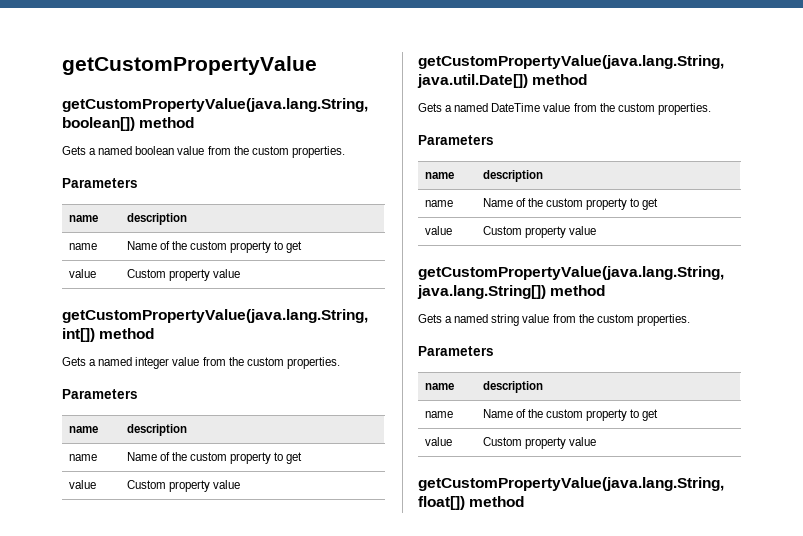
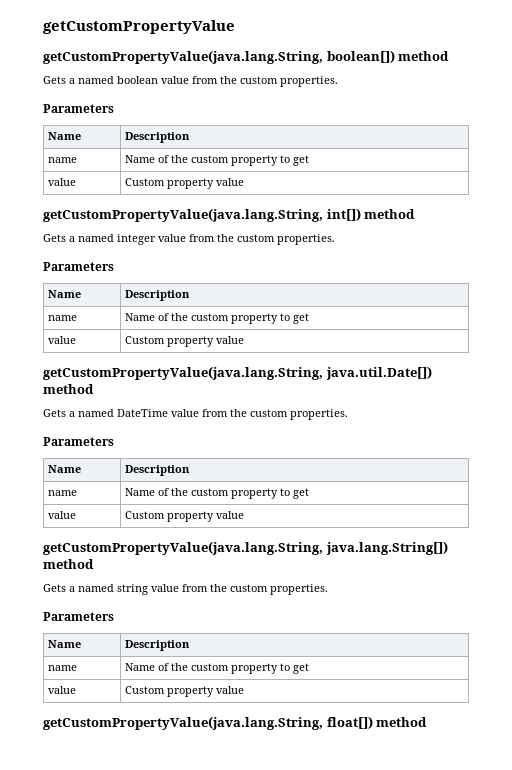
[68,215,98,222] [126,213,187,225] name | description -> [48,132,82,140] [125,132,191,143] Name | Description
[68,426,98,433] [126,424,187,436] name | description -> [48,290,82,298] [125,290,191,301] Name | Description
[424,172,454,179] [482,170,543,182] name | description -> [48,465,82,473] [125,465,191,476] Name | Description
[424,383,454,390] [482,381,543,393] name | description -> [48,640,82,648] [125,640,191,651] Name | Description

